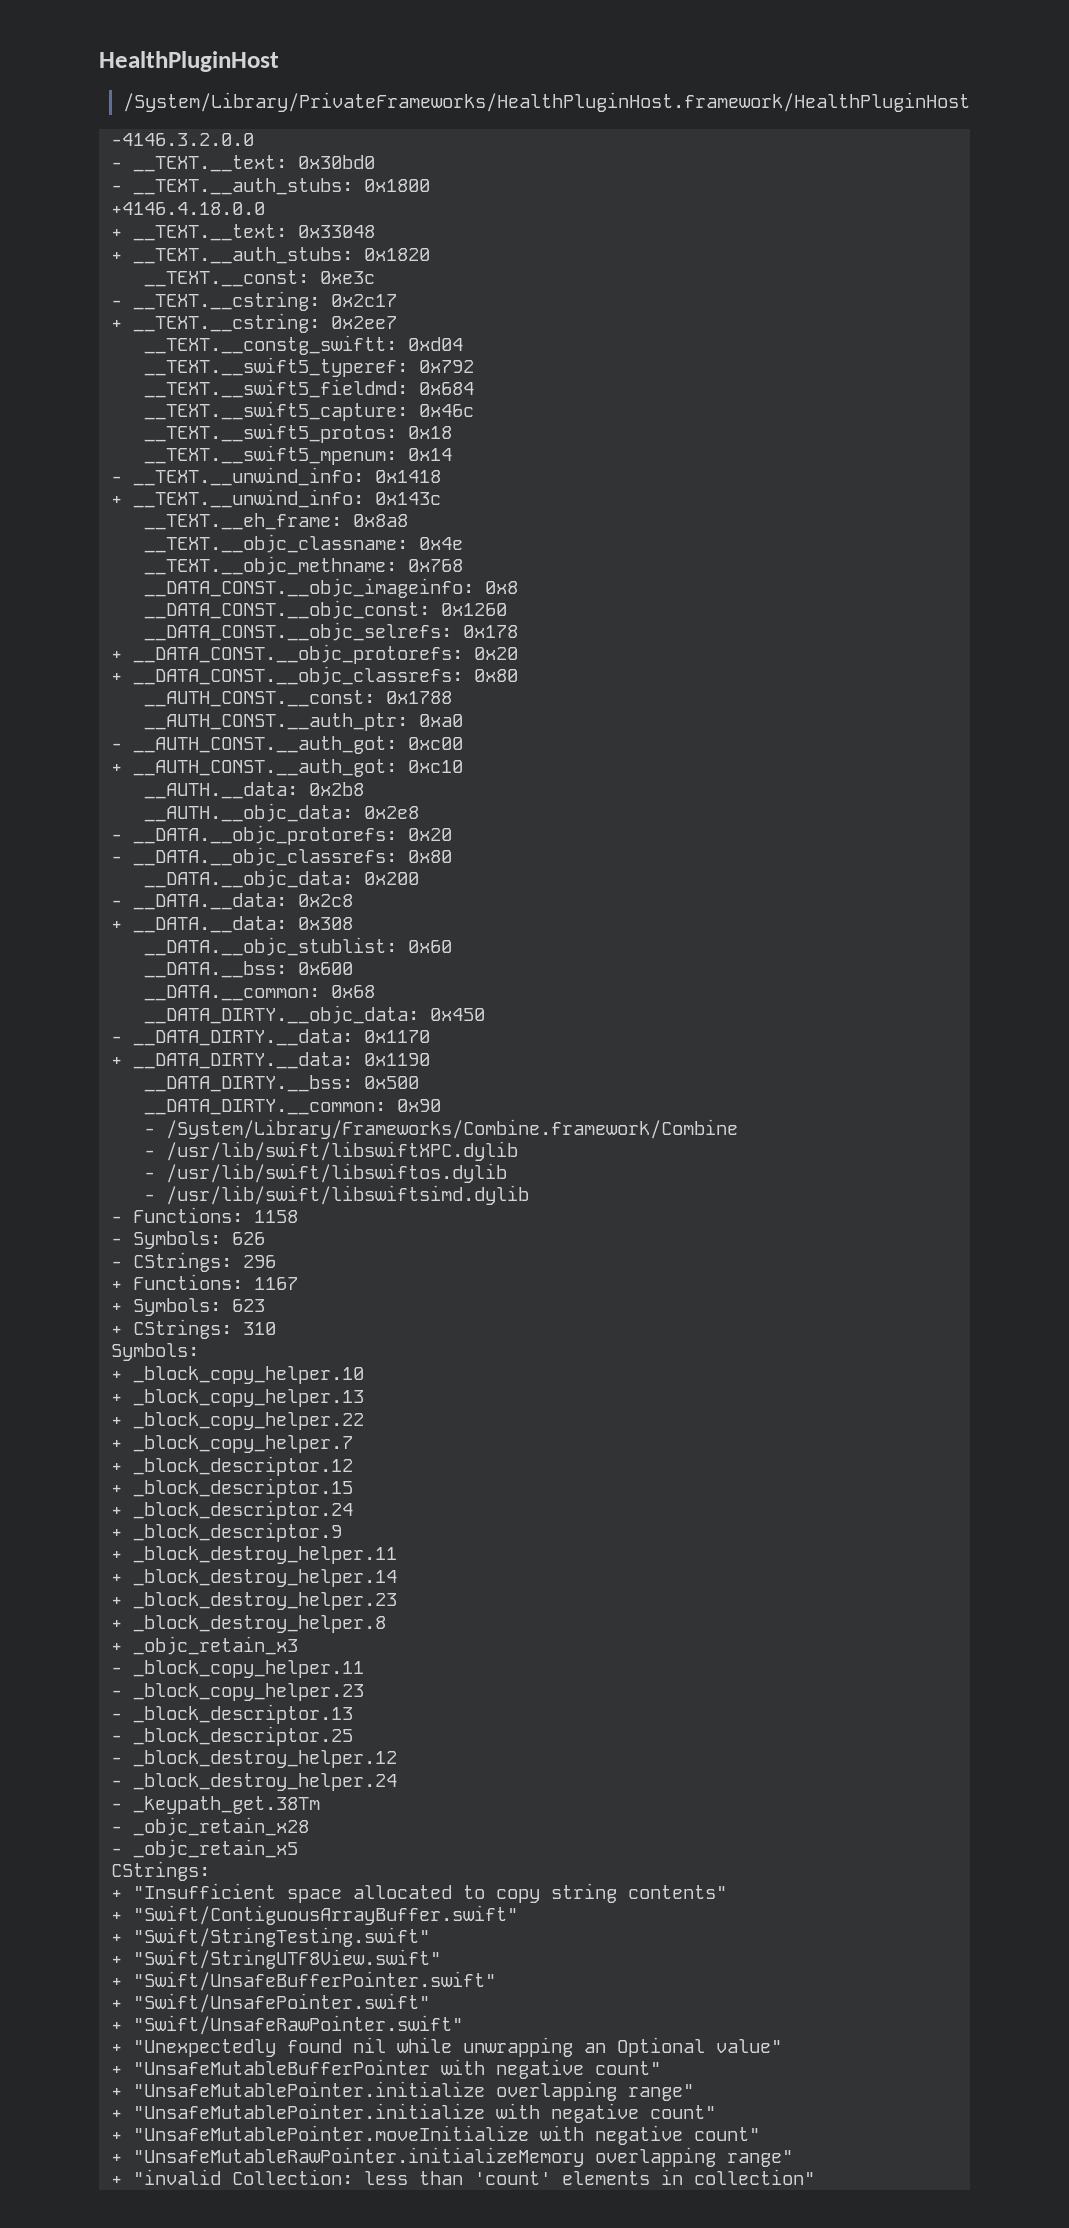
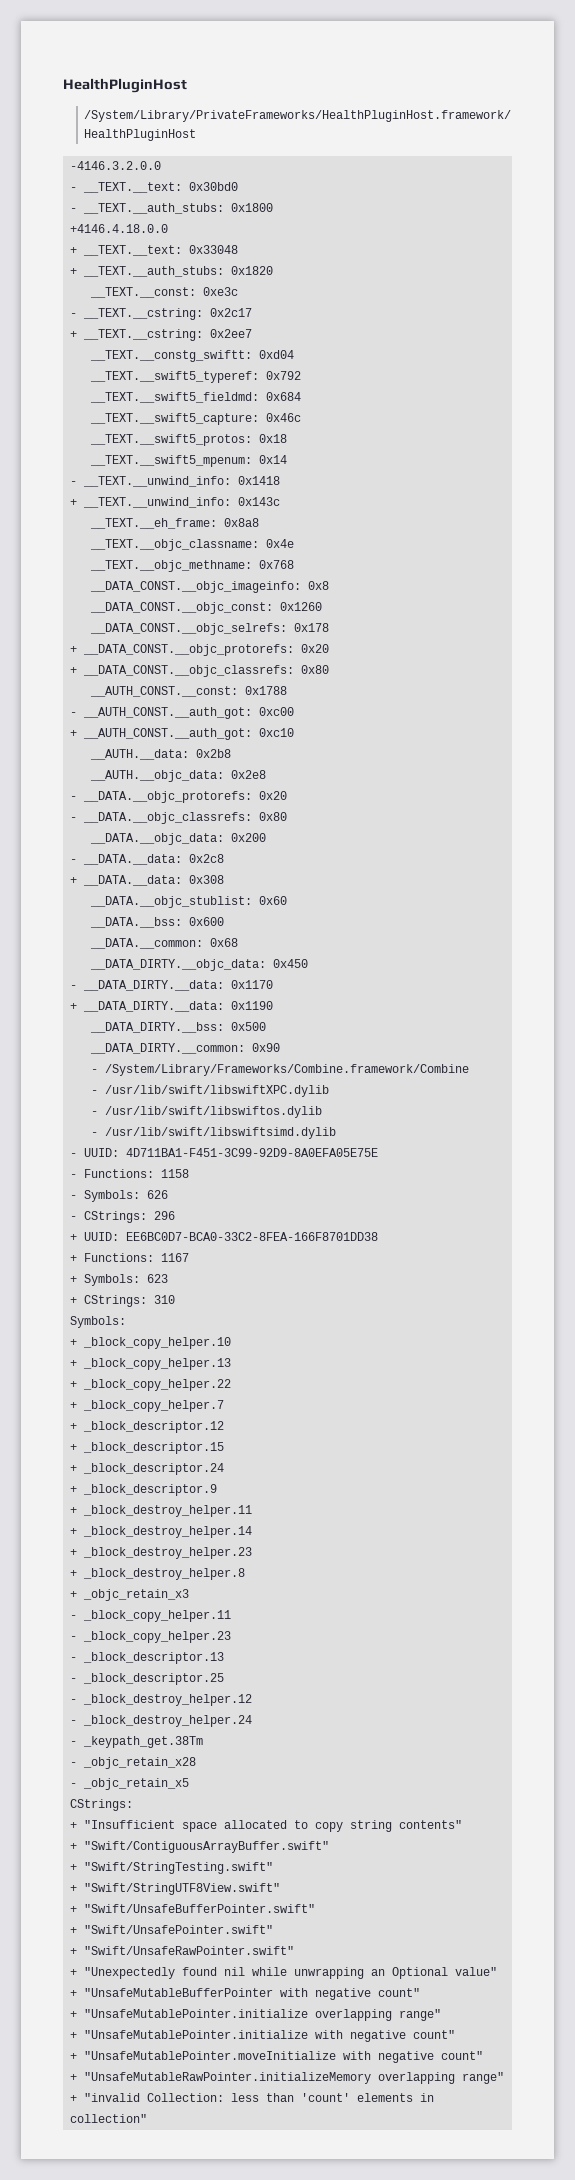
[144,713,463,731] // __AUTH_CONST.__auth_ptr: 0xa0 -> (287, 690) none
(529, 1195) none -> [69,1148,378,1157] // - UUID: 4D711BA1-F451-3C99-92D9-8A0EFA05E75E
(276, 1261) none -> [69,1232,378,1241] // + UUID: EE6BC0D7-BCA0-33C2-8FEA-166F8701DD38

